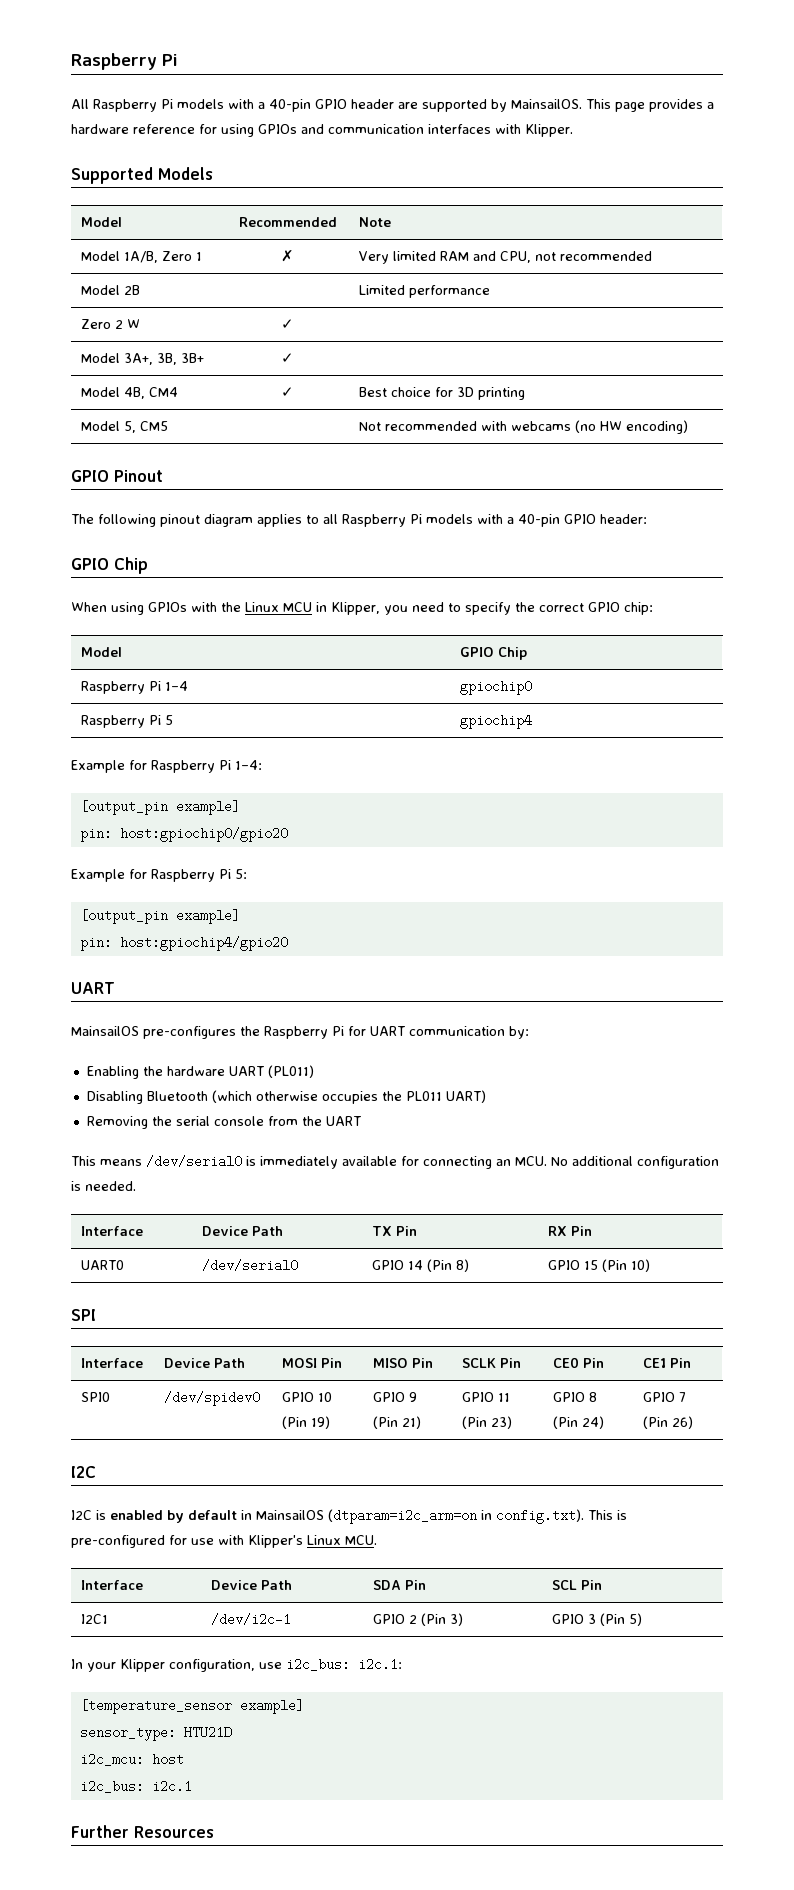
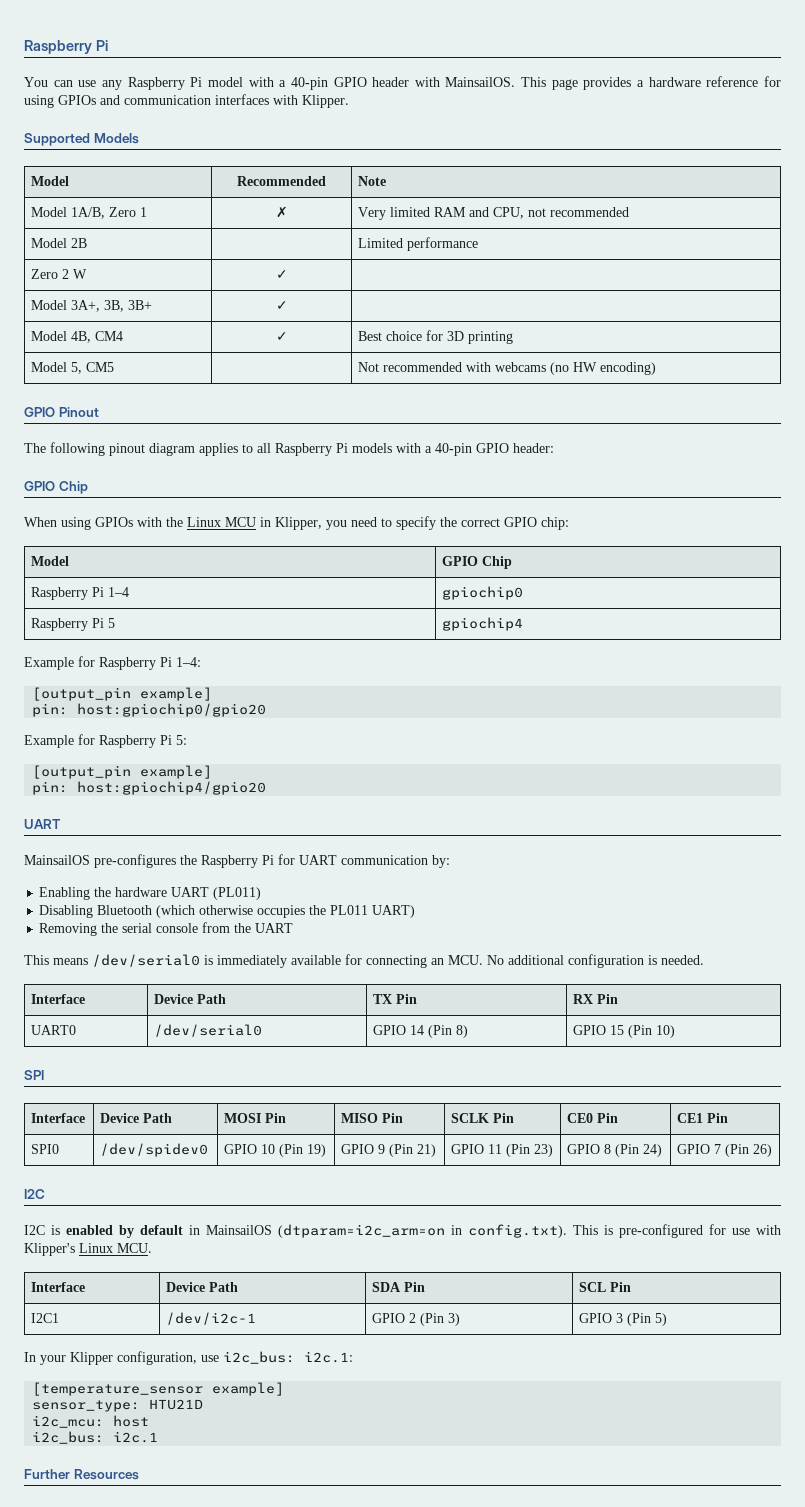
[71,99,224,112] All Raspberry Pi models -> [24,77,243,90] You can use any Raspberry Pi model
[398,99,507,112] are supported by -> [414,77,440,87] with

